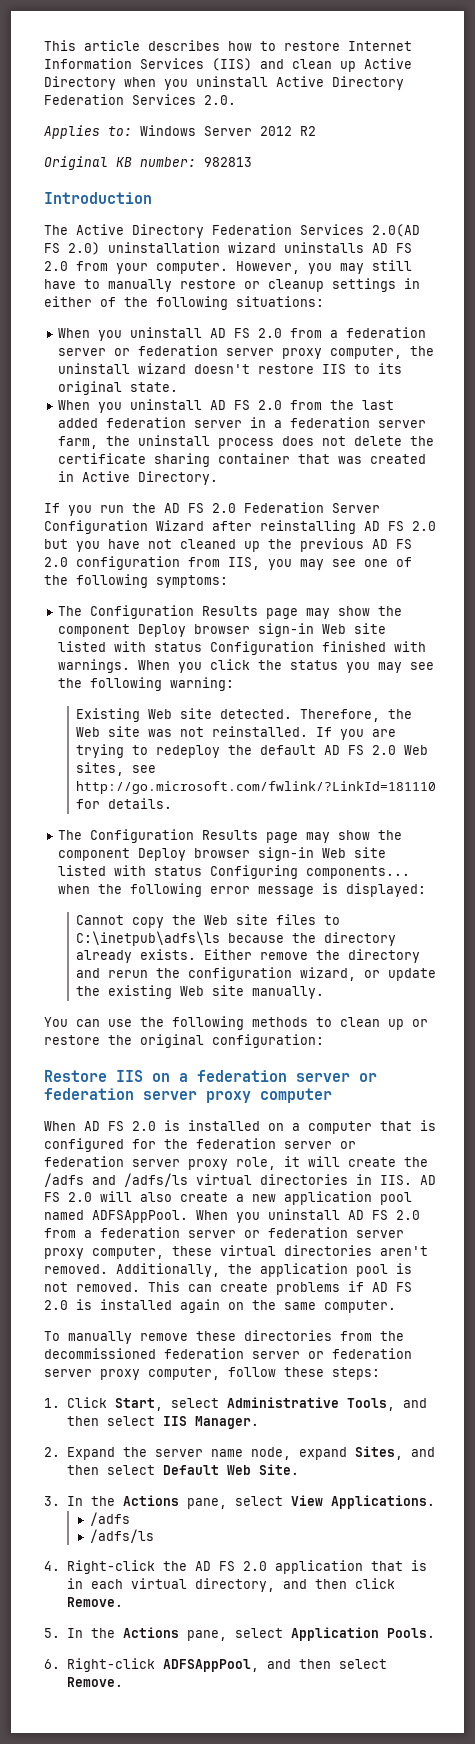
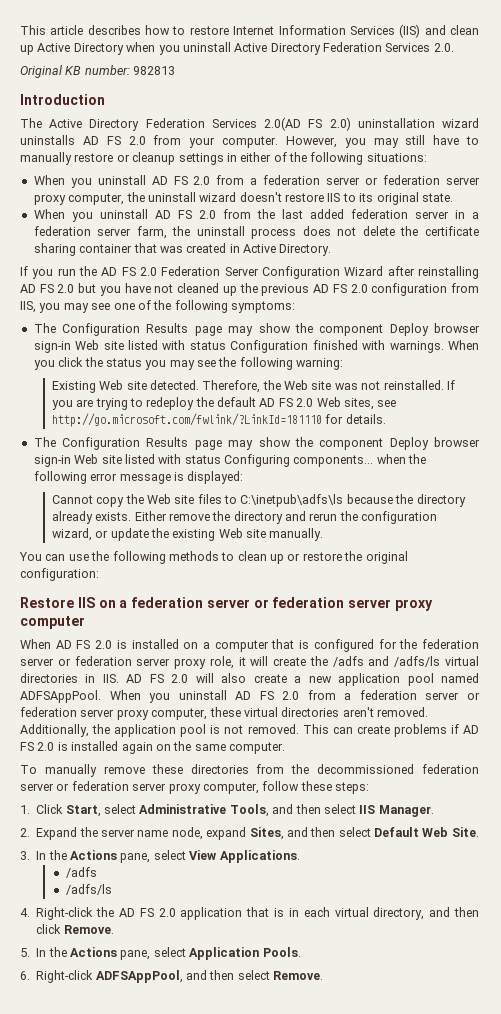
[44,125,316,139] // Applies to: Windows Server 2012 R2 -> (454, 47) none

